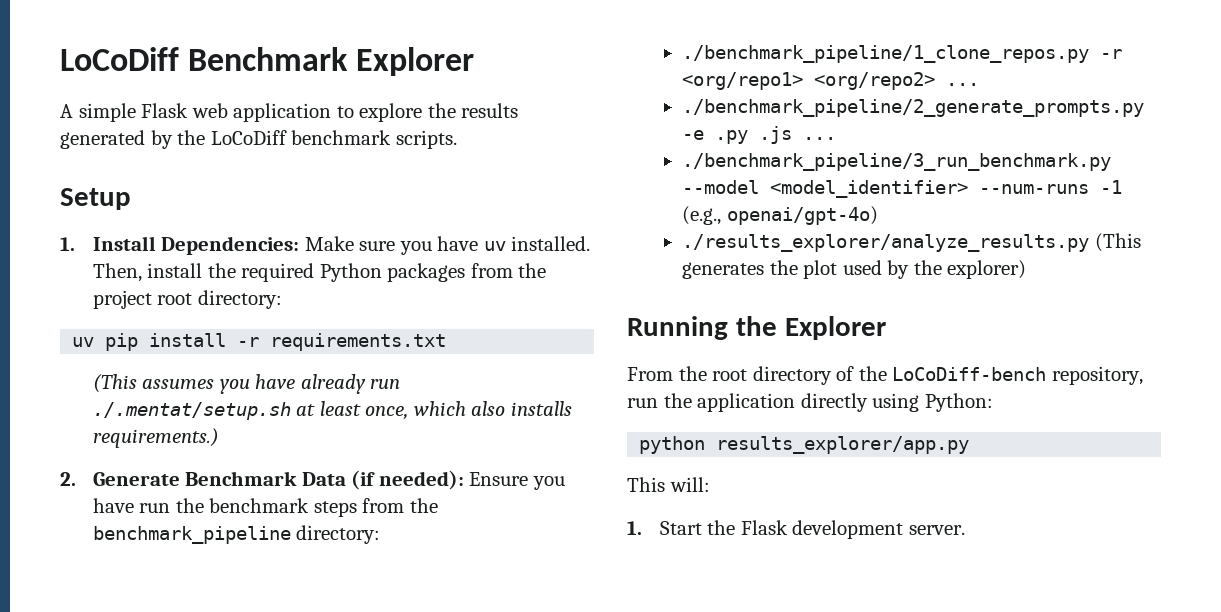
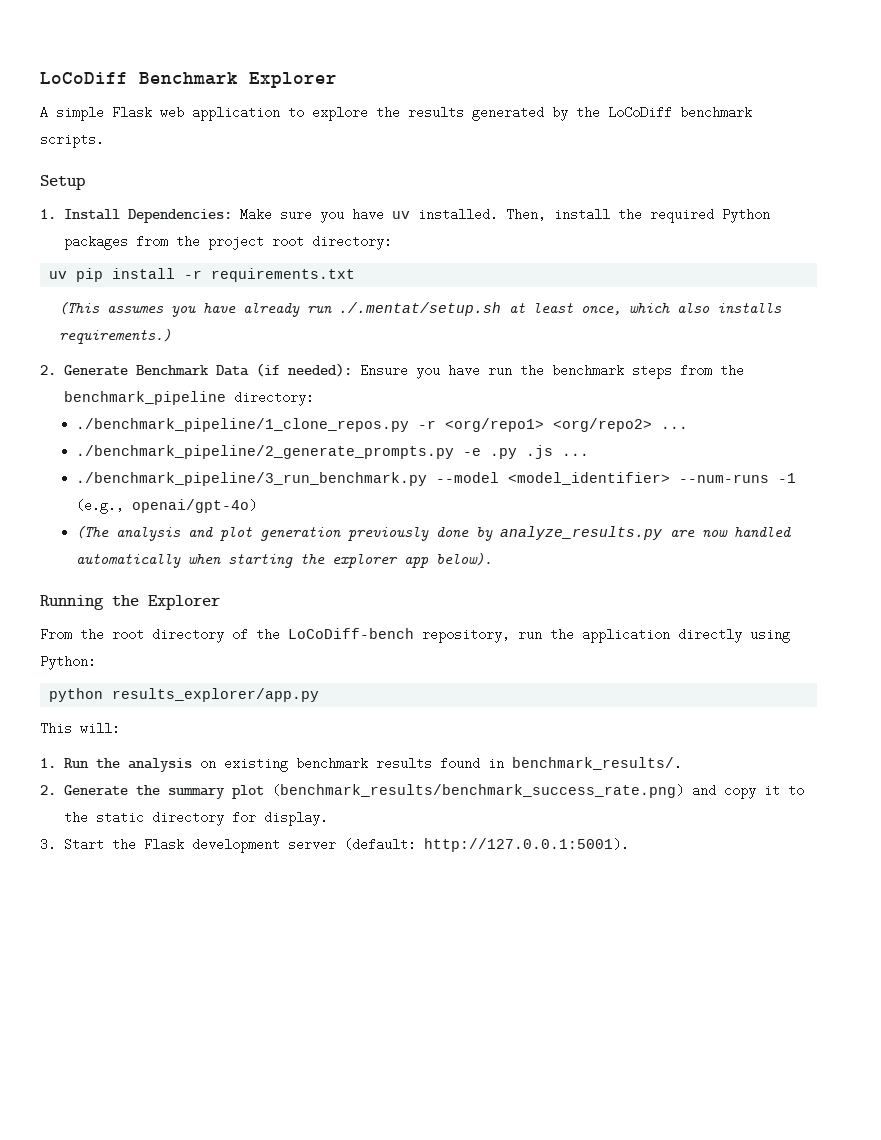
[682,233,1141,252] [682,260,1027,279] ./results_explorer/analyze_results.py (This generates the plot used by the explorer) -> [76,525,792,541] [76,552,493,568] (The analysis and plot generation previously done by analyze_results.py are now handled automatically when starting the explorer app below).
(642, 528) none -> [63,757,682,772] [40,784,804,799] [63,811,328,826] [40,838,56,851] Run the analysis on existing benchmark results found in benchmark_results/. // 2. Generate the summary plot (benchmark_results/benchmark_success_rate.png) and copy it to the static directory for display. // 3.
[908,525,965,535] server. -> [287,838,629,852] server (default: http://127.0.0.1:5001).

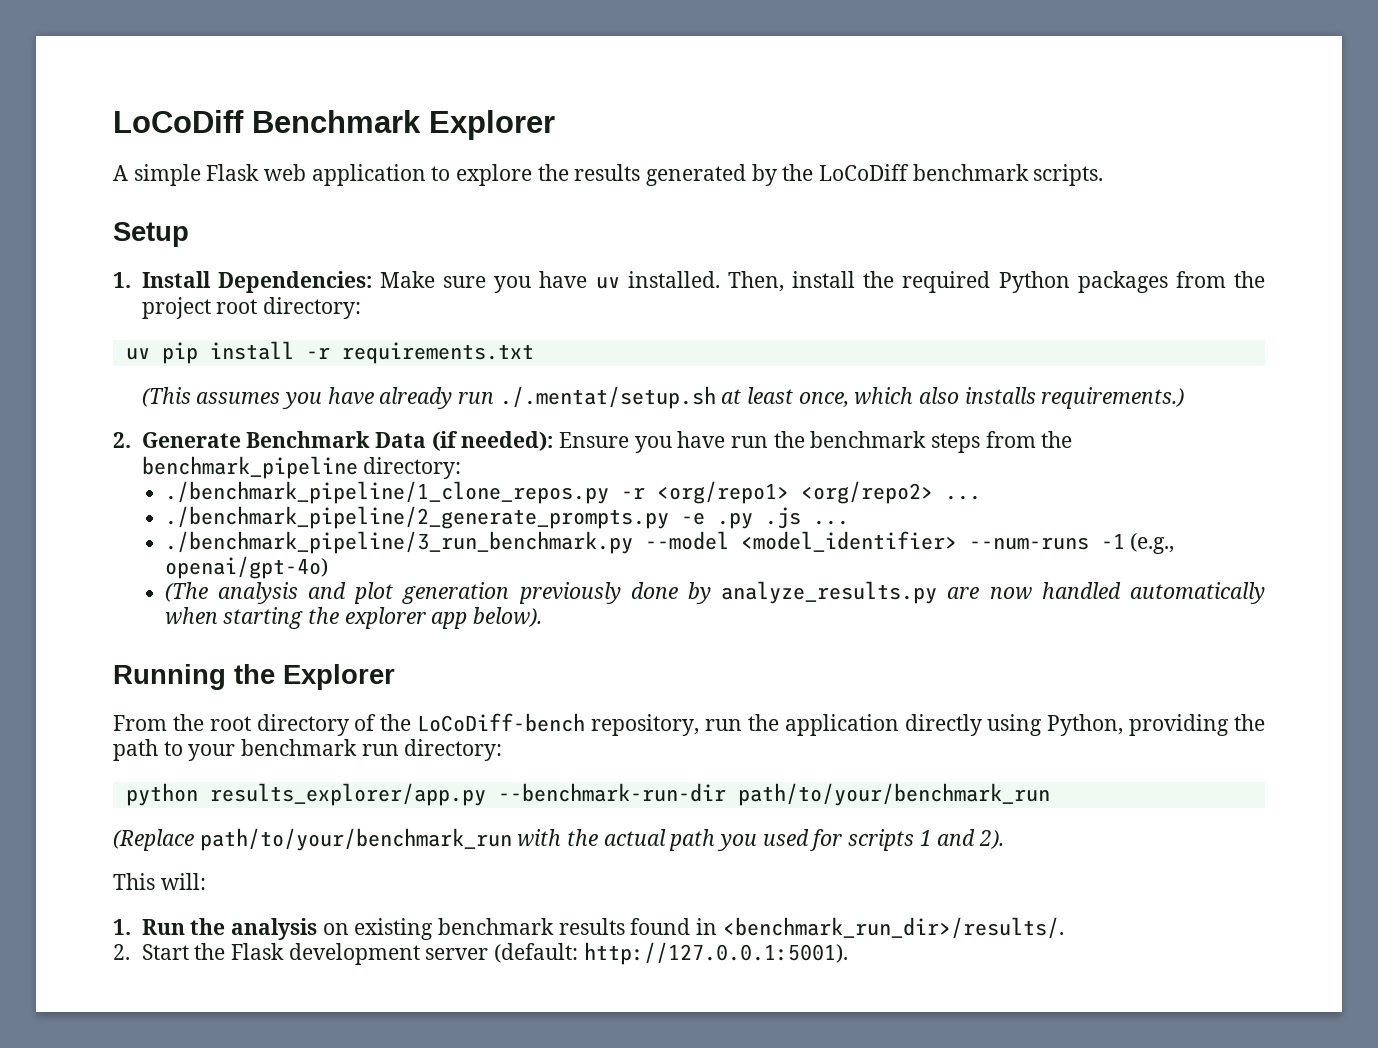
[40,655,96,670] [49,688,320,702] Python: // python results_explorer/app.py -> [1047,714,1265,736] [113,739,503,761] [125,783,1050,806] [113,828,1005,851] Python, providing the path to your benchmark run directory: // python results_explorer/app.py --benchmark-run-dir path/to/your/benchmark_run // (Replace path/to/your/benchmark_run with the actual path you used for scripts 1 and 2).
[511,757,682,770] [40,784,804,799] [63,811,328,826] [40,838,56,851] benchmark_results/. // 2. Generate the summary plot (benchmark_results/benchmark_success_rate.png) and copy it to the static directory for display. // 3. -> [722,917,1064,939] [113,944,130,960] <benchmark_run_dir>/results/. // 2.

